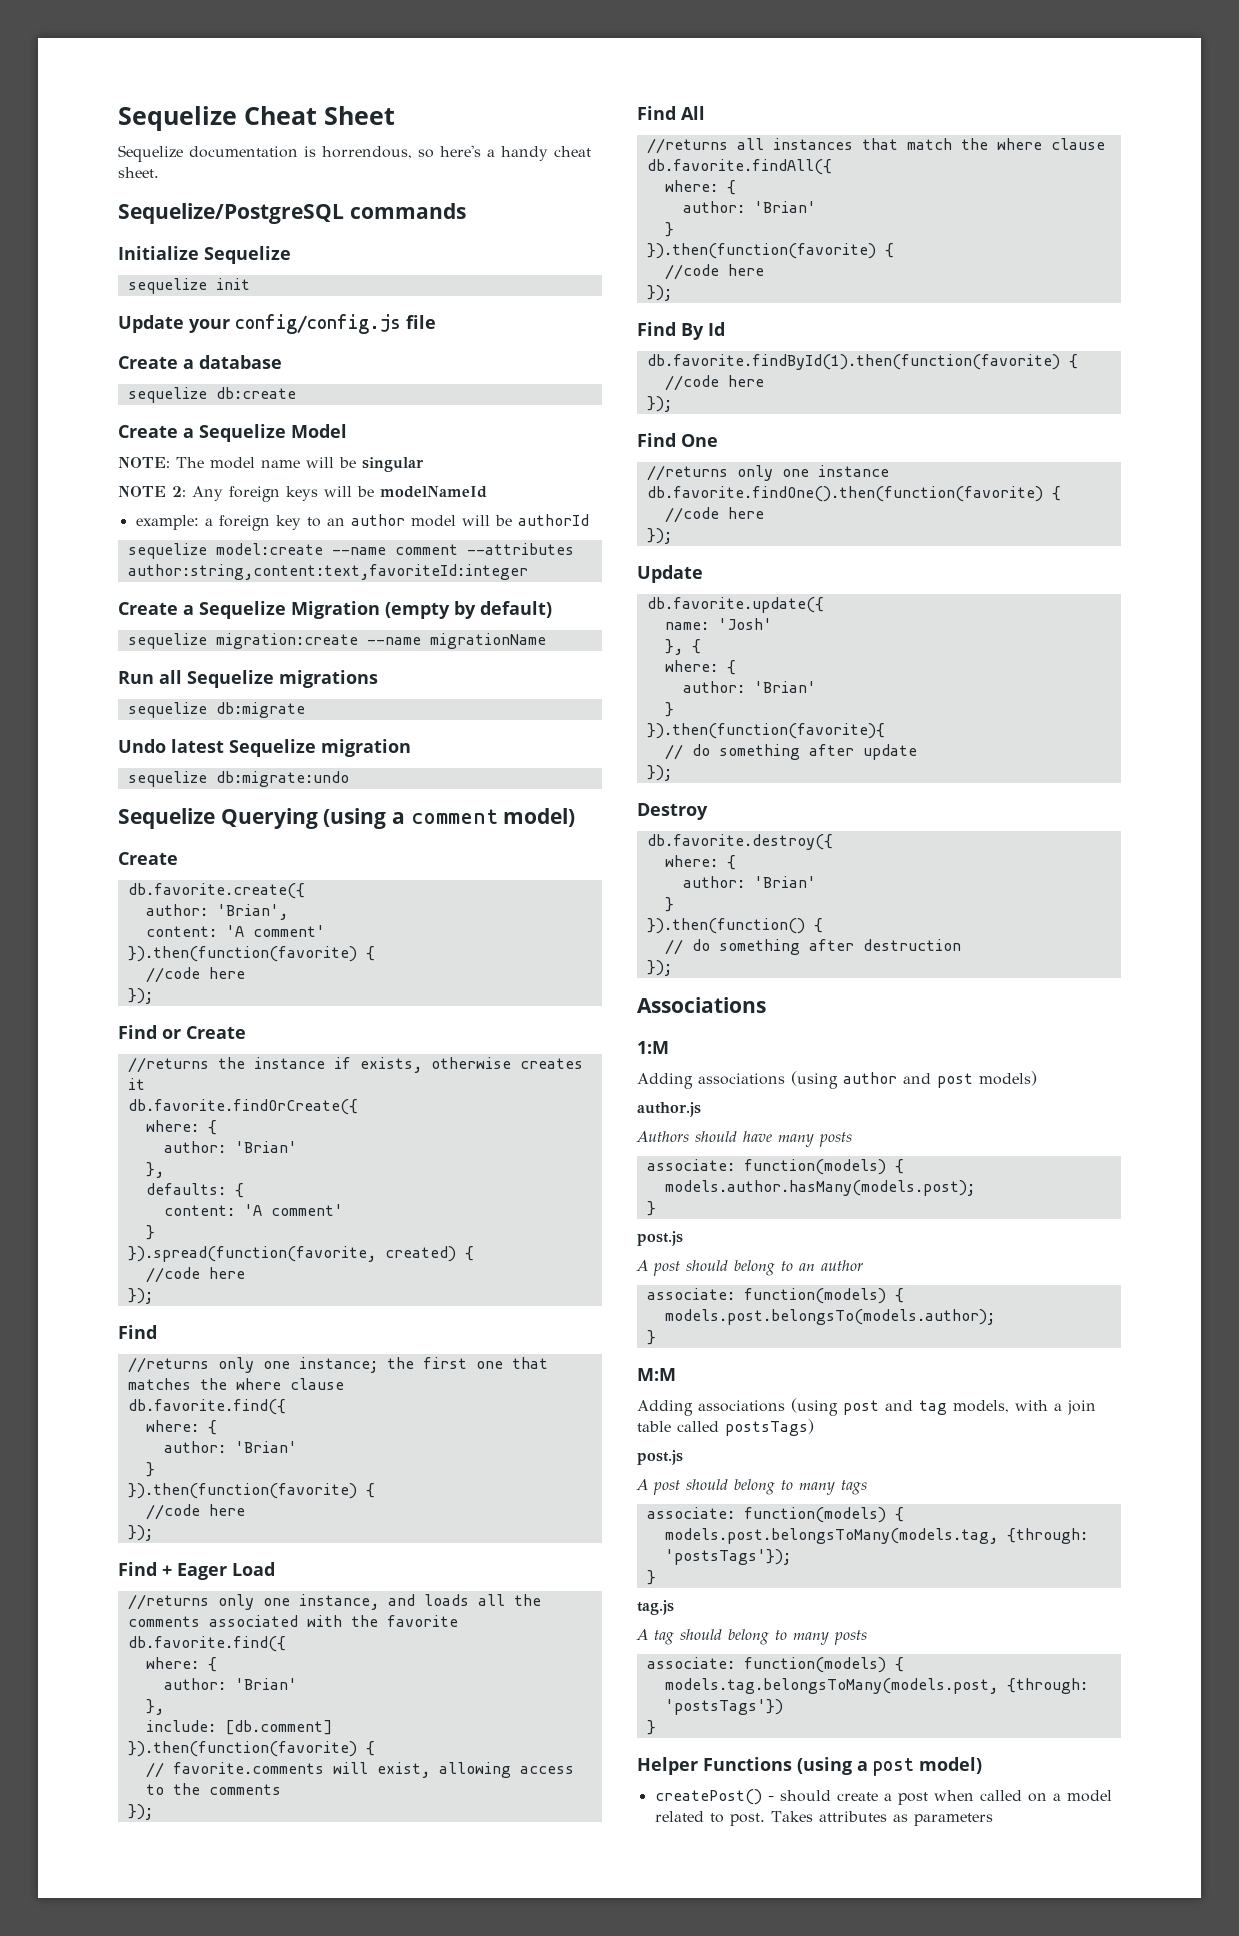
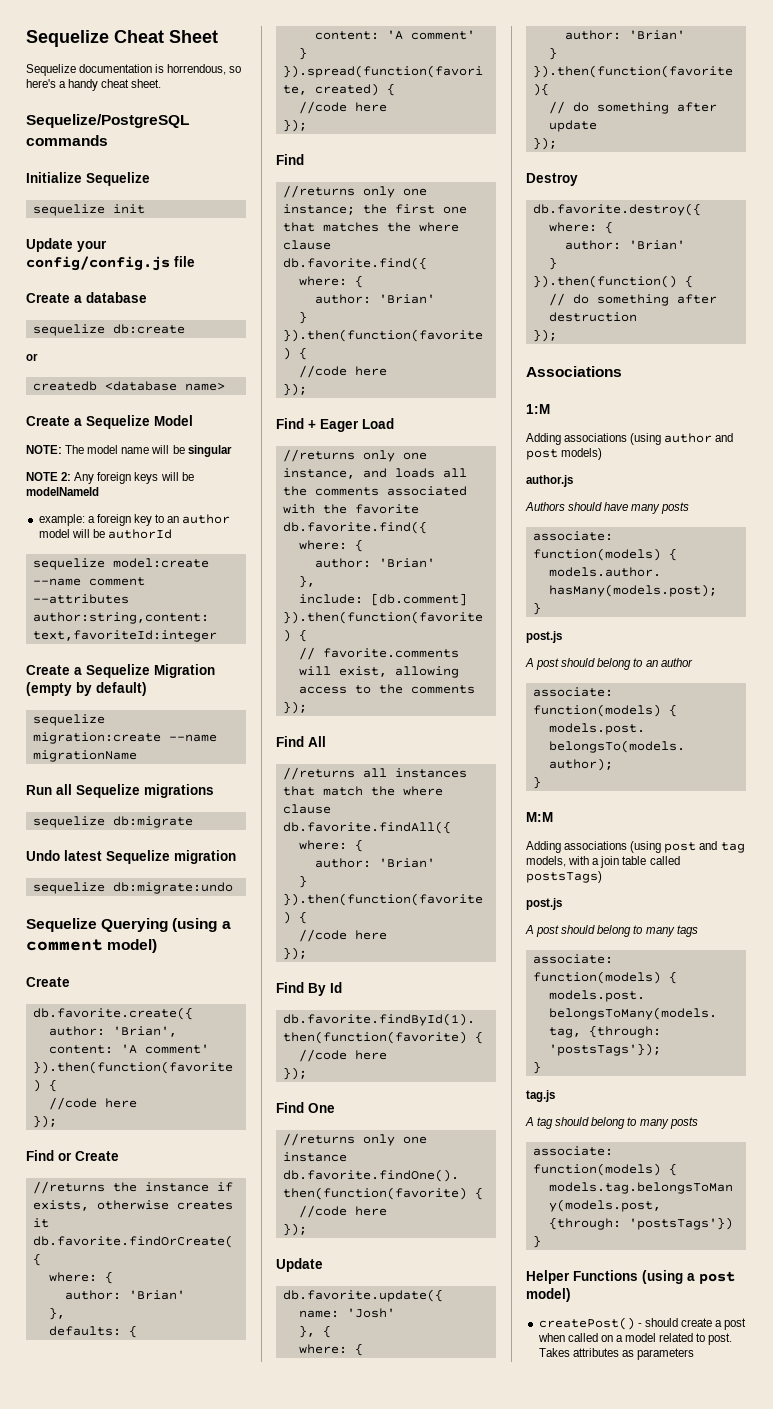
(296, 393) none -> [26,353,38,361] [32,381,225,391] // or // createdb <database name>

